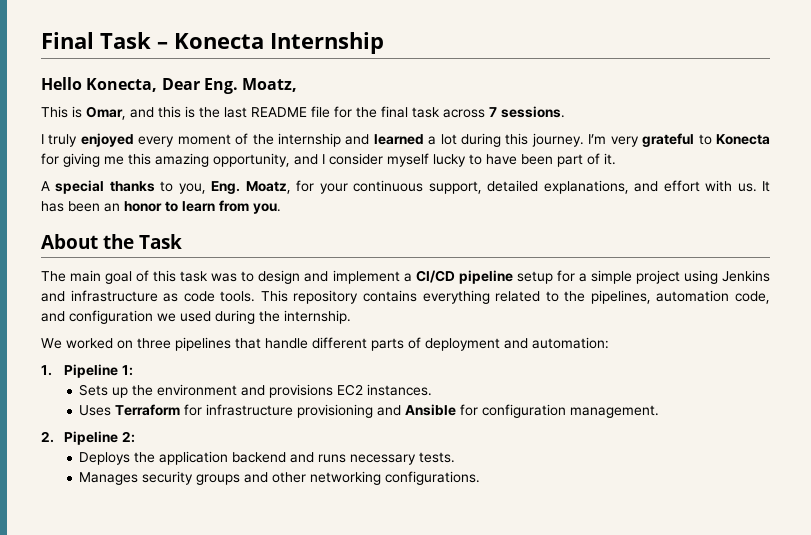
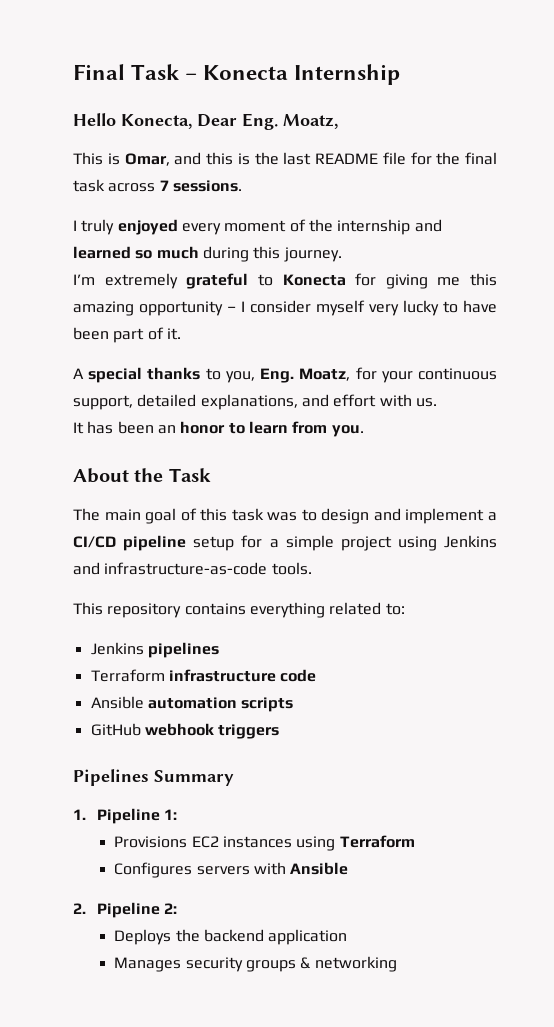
[428,134,457,145] a lot -> [135,246,199,259] so much
[588,134,639,147] I’m very -> [73,273,178,289] // I’m extremely
[213,153,318,167] opportunity, and -> [139,301,236,316] opportunity –
(429, 160) none -> [369,304,399,316] very
(757, 187) none -> (437, 402) //
[70,290,215,302] infrastructure as code -> [104,562,268,575] infrastructure-as-code
(256, 296) none -> (312, 568) //
[545,290,770,304] [41,310,351,324] [41,337,609,351] [41,364,133,378] [79,384,433,398] [79,404,660,418] to the pipelines, automation code, and configuration we used during the internship. // We worked on three pipelines that handle different parts of deployment and automation: // 1. Pipeline 1: // Sets up the environment and provisions EC2 instances. // Uses Terraform for infrastructure provisioning and Ansible for configuration management. -> [385,603,405,615] [90,642,219,658] [90,669,317,682] [90,696,294,712] [90,723,280,739] [73,769,234,786] [73,808,178,824] [114,835,415,851] [114,862,349,878] to: // Jenkins pipelines // Terraform infrastructure code // Ansible automation scripts // GitHub webhook triggers // Pipelines Summary // 1. Pipeline 1: // Provisions EC2 instances using Terraform // Configures servers with Ansible
(156, 457) none -> [203,929,264,942] backend
[232,452,456,465] backend and runs necessary tests. -> (348, 937) none
[244,471,481,485] and other networking configurations. -> [300,956,397,972] & networking

